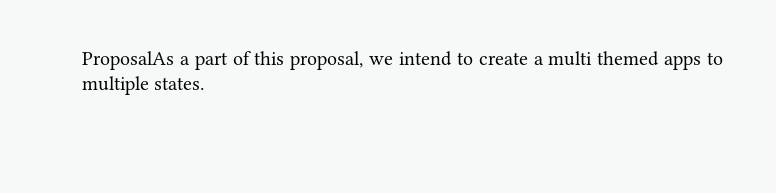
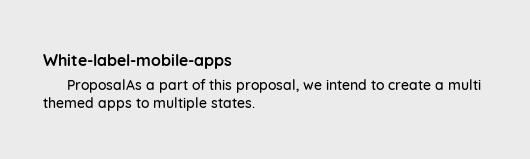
(82, 60) none -> [43,54,232,69] White-label-mobile-apps //

